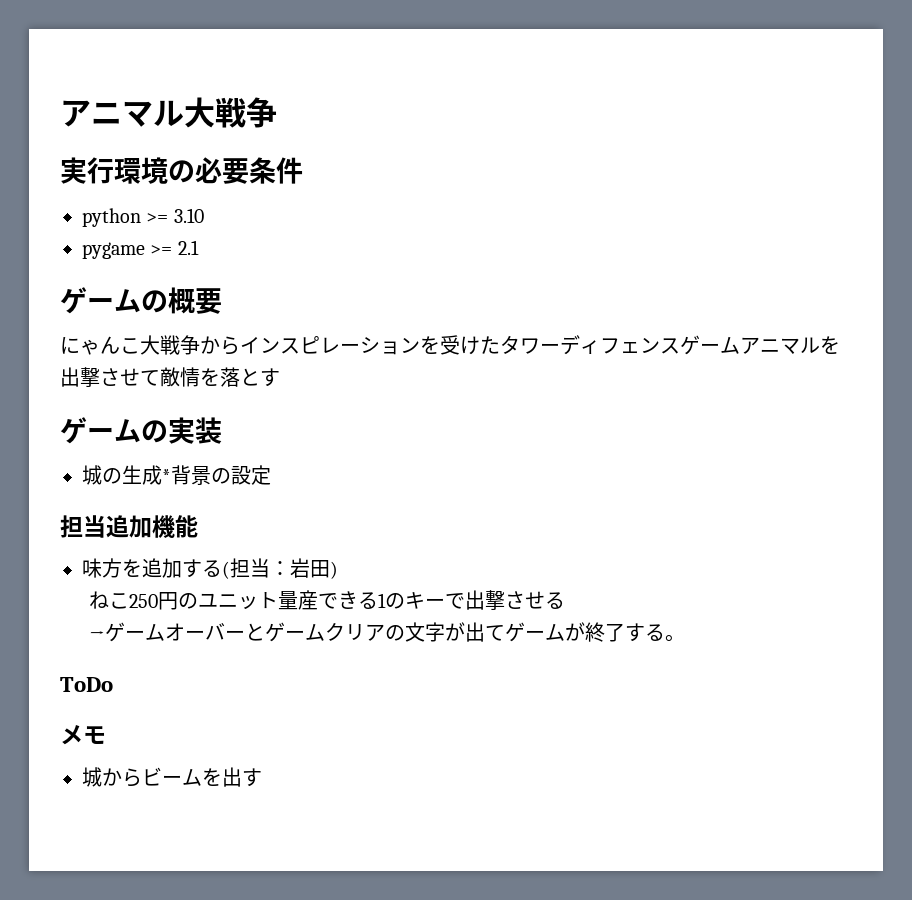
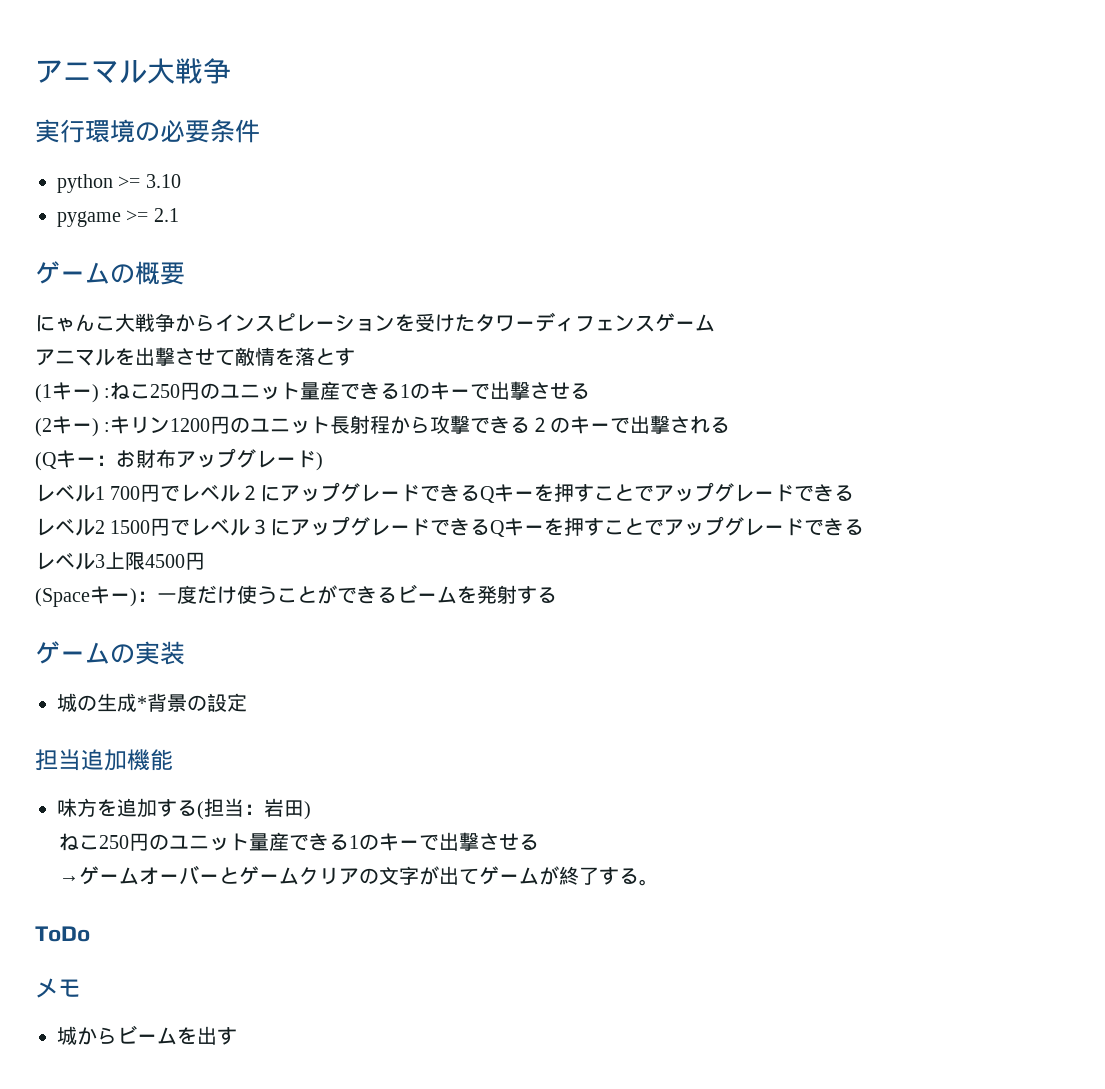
(740, 345) none -> (715, 323) //
(280, 377) none -> [35,381,591,403] [35,415,731,437] [35,448,323,471] [35,482,855,503] [35,516,865,537] [35,552,205,570] [35,584,557,607] // (1キー) :ねこ250円のユニット量産できる1のキーで出撃させる // (2キー) :キリン1200円のユニット長射程から攻撃できる２のキーで出撃される // (Qキー：お財布アップグレード) // レベル1 700円でレベル２にアップグレードできるQキーを押すことでアップグレードできる // レベル2 1500円でレベル３にアップグレードできるQキーを押すことでアップグレードできる // レベル3上限4500円 // (Spaceキー)：一度だけ使うことができるビームを発射する

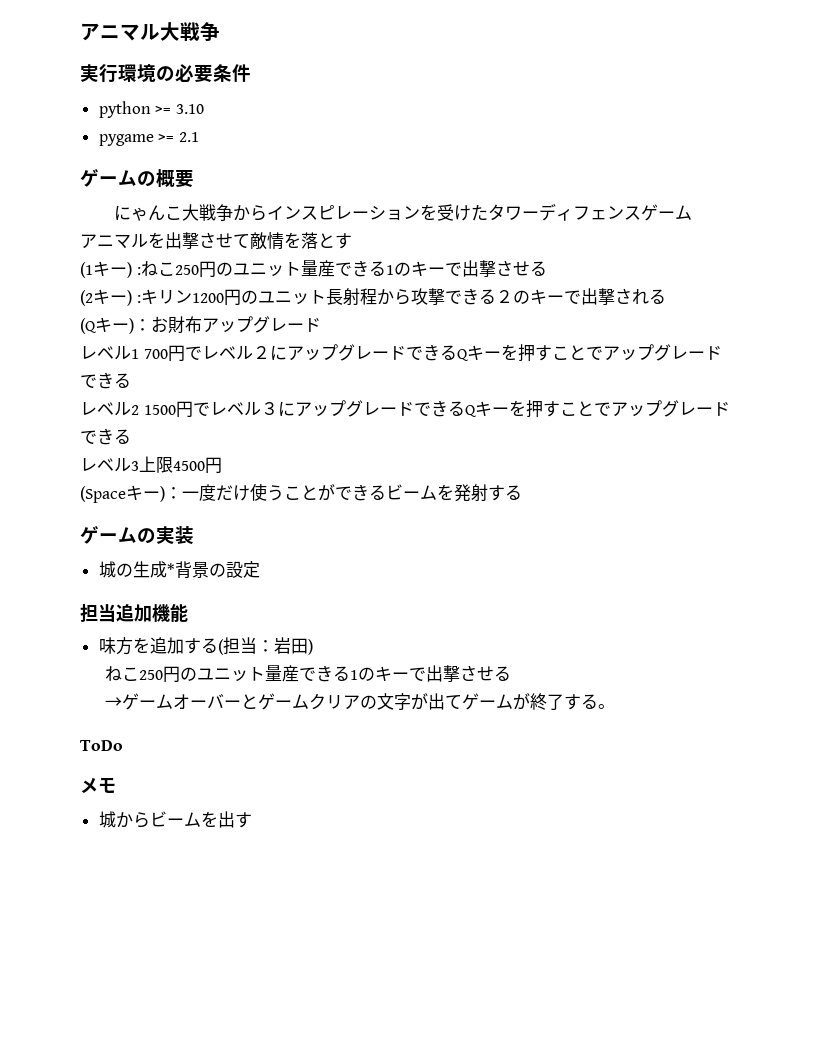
(96, 461) none -> [129,318,134,334] )
[316,452,323,471] ) -> (321, 325) none

